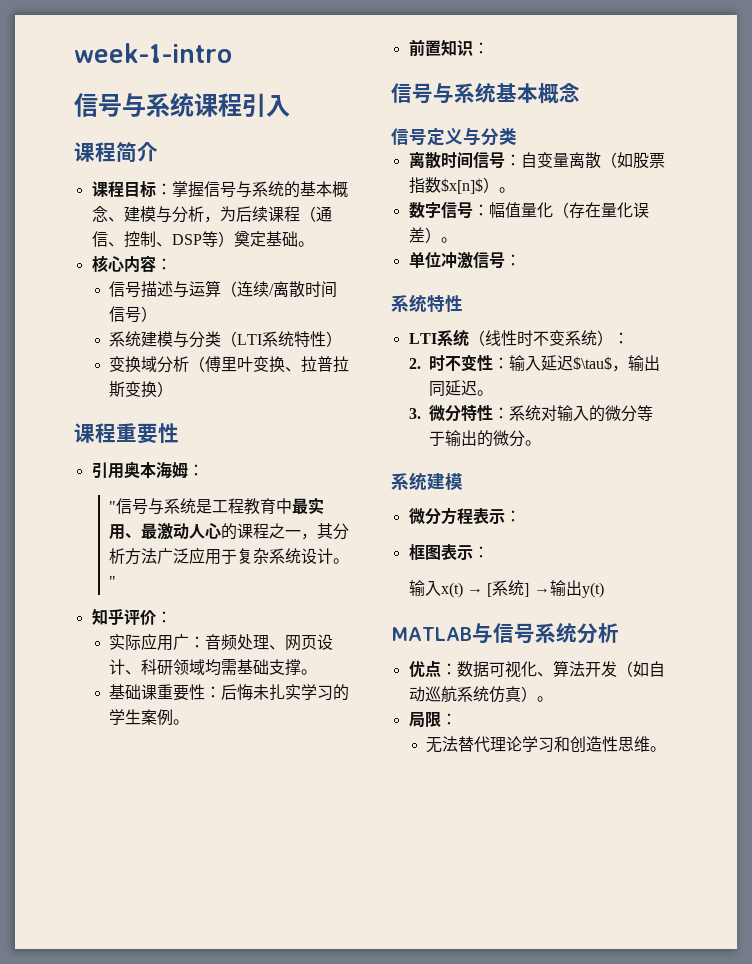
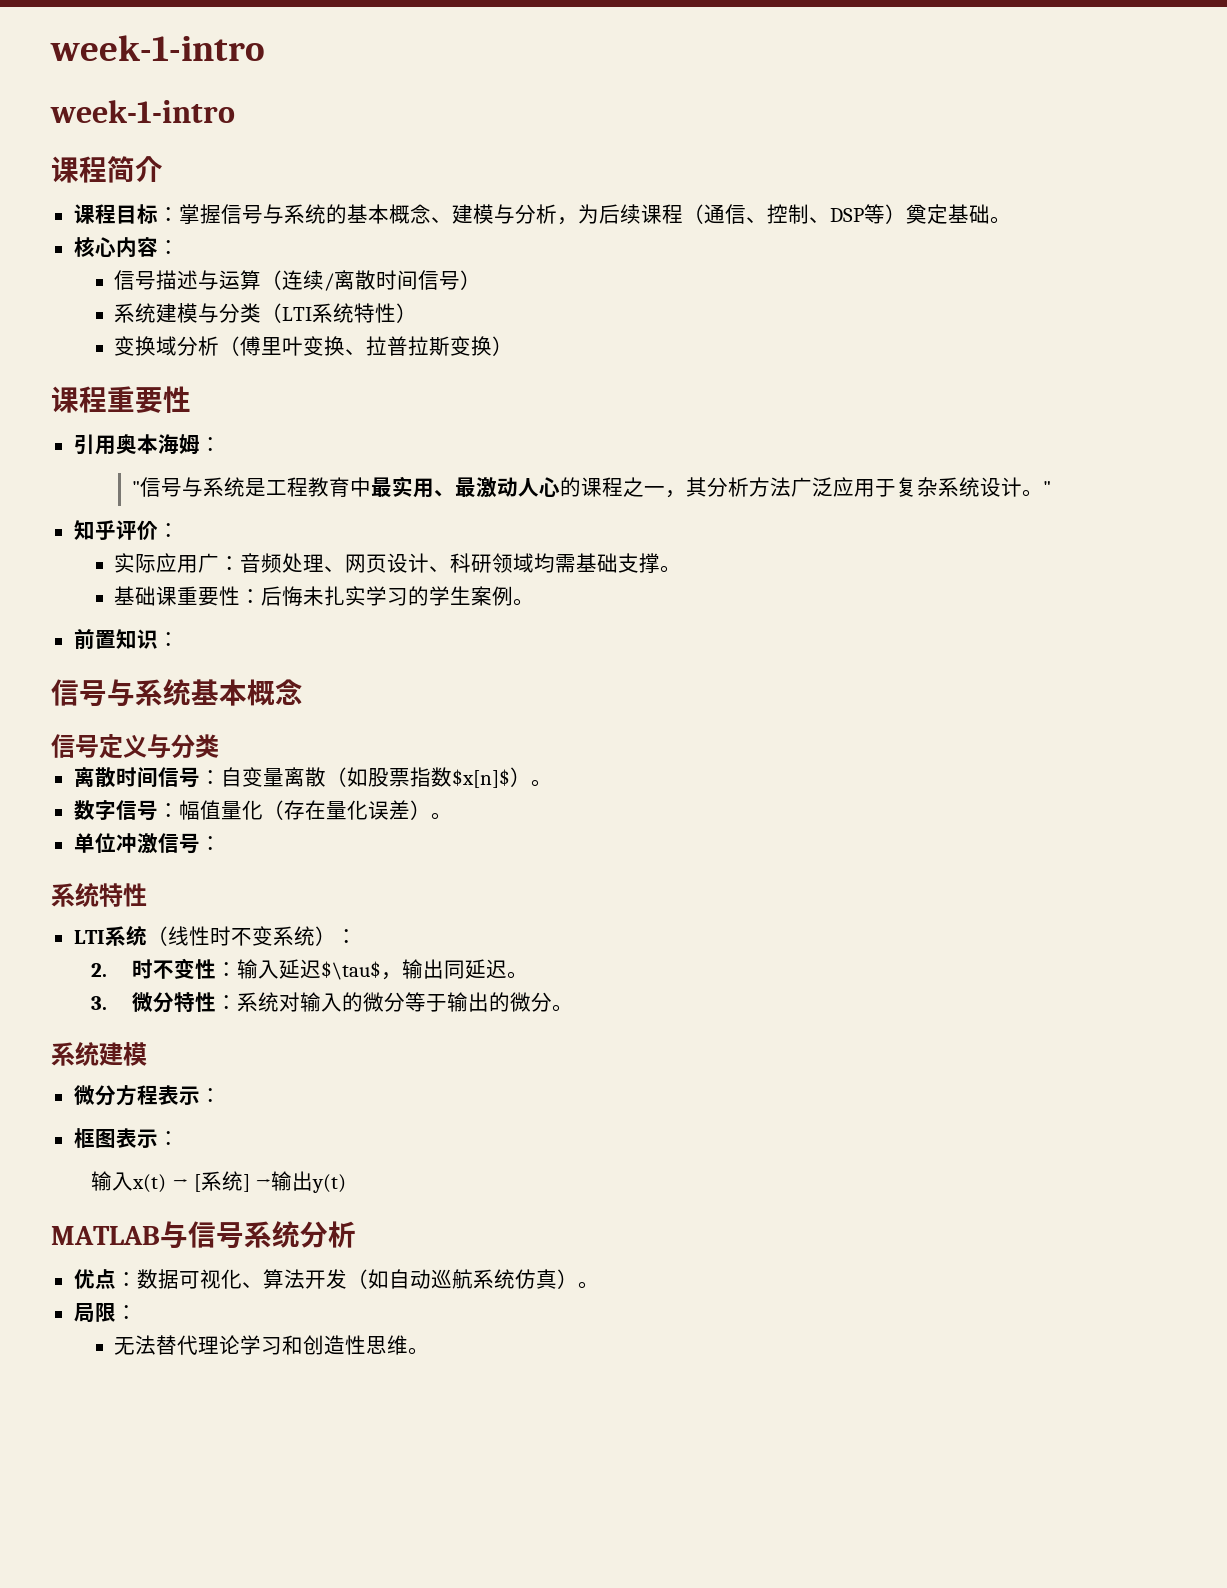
[74,43,232,63] [74,93,290,117] week-1-intro // 信号与系统课程引入 -> [50,35,265,61] [50,100,235,123] week-1-intro // week-1-intro

